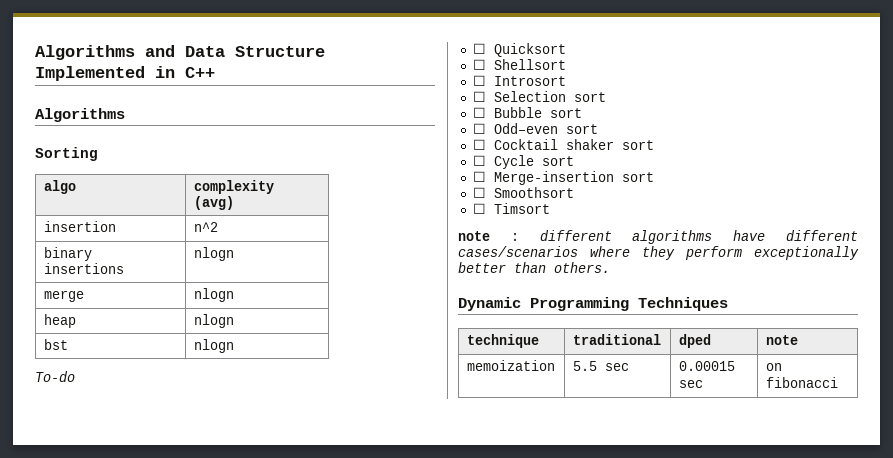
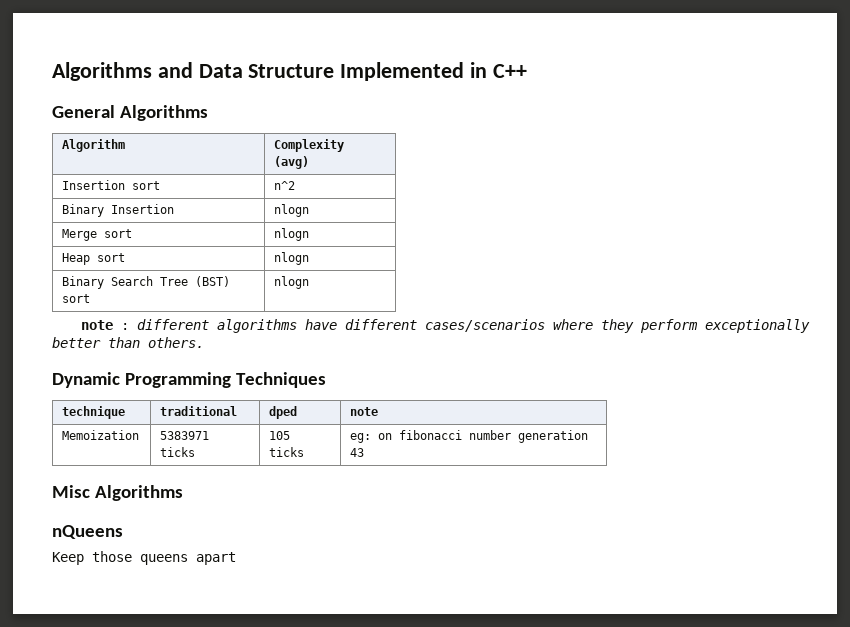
[35,108,125,122] [35,147,98,161] [43,180,76,194] [193,180,274,194] Algorithms // Sorting // algo | complexity -> [52,105,209,121] [62,139,126,152] [274,139,345,152] General Algorithms // Algorithm | Complexity
[43,221,116,232] insertion -> [62,180,161,190] Insertion sort
[43,247,92,261] [43,263,124,274] [193,247,234,261] [43,290,84,302] [193,288,234,302] [43,314,76,328] [193,314,234,328] [43,339,68,350] [193,339,234,353] [35,371,75,382] [472,43,566,57] [472,59,566,70] [472,75,566,86] [472,91,606,102] [472,107,582,118] [472,123,598,134] [472,139,654,150] [472,155,574,169] [472,171,654,185] [472,187,574,198] [472,203,550,214] binary insertions | nlogn // merge | nlogn // heap | nlogn // bst | nlogn // To-do // ☐ Quicksort // ☐ Shellsort // ☐ Introsort // ☐ Selection sort // ☐ Bubble sort // ☐ Odd–even sort // ☐ Cocktail shaker sort // ☐ Cycle sort // ☐ Merge-insertion sort // ☐ Smoothsort // ☐ Timsort -> [62,204,175,217] [274,204,310,217] [62,229,133,241] [274,228,310,241] [62,253,126,265] [274,252,310,265] [62,276,231,289] [62,294,91,303] [274,276,310,289] Binary Insertion | nlogn // Merge sort | nlogn // Heap sort | nlogn // Binary Search Tree (BST) sort | nlogn
[466,360,555,371] [572,361,629,371] [678,361,735,371] [678,380,703,388] [765,363,782,371] [765,377,838,388] memoization | 5.5 sec | 0.00015 sec | on fibonacci -> [62,430,140,440] [160,431,210,440] [160,447,196,457] [269,431,291,440] [269,447,305,457] [350,430,589,443] [350,448,365,457] [52,485,184,501] [52,525,123,539] [52,551,236,565] Memoization | 5383971 ticks | 105 ticks | eg: on fibonacci number generation 43 // Misc Algorithms // nQueens // Keep those queens apart

